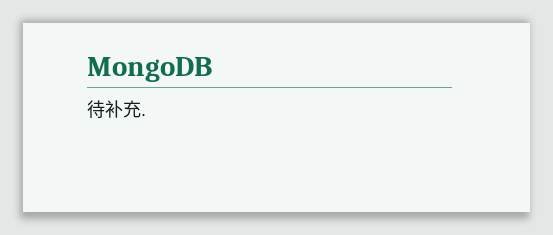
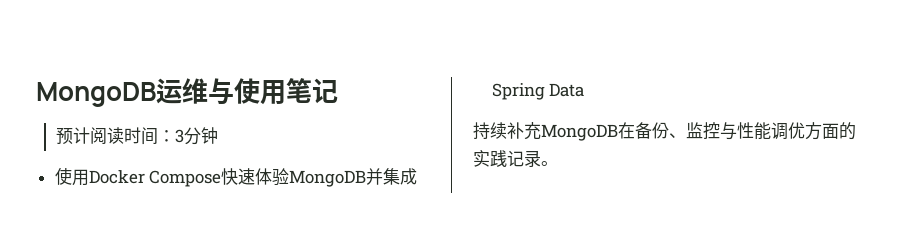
[87,57,212,82] [87,100,146,119] MongoDB // 待补充. -> [36,78,338,107] [55,127,218,145] [54,167,418,187] [491,83,585,100] [473,122,856,141] [473,150,558,167] MongoDB运维与使用笔记 // 预计阅读时间：3分钟 // 使用Docker Compose快速体验MongoDB并集成Spring Data // 持续补充MongoDB在备份、监控与性能调优方面的实践记录。

